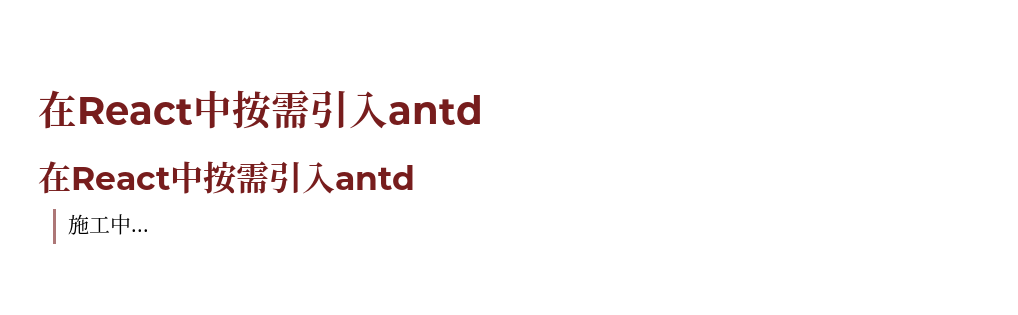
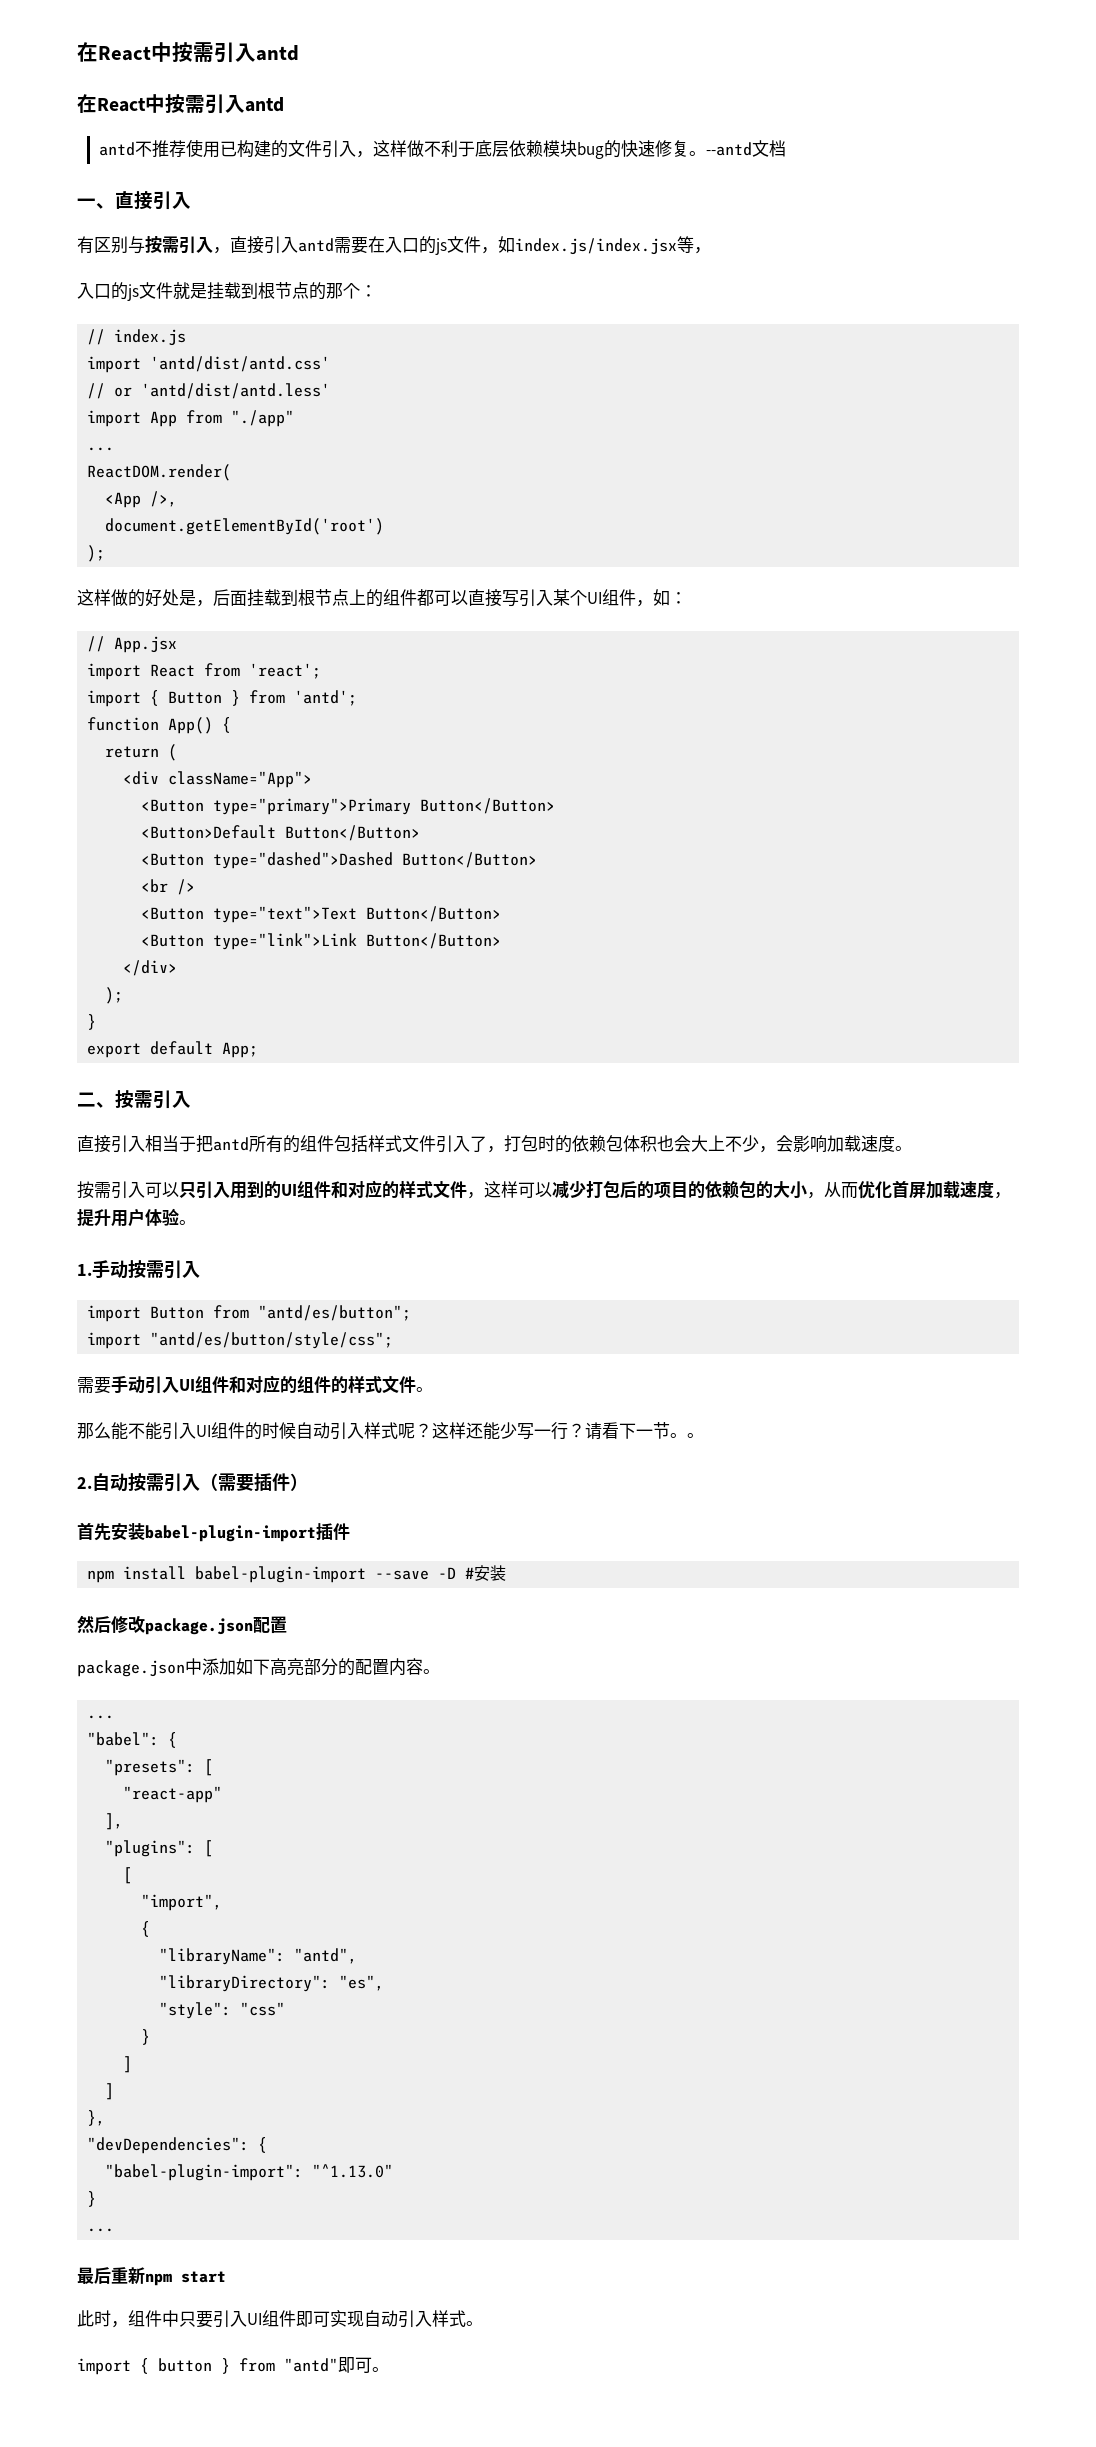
[67,214,149,235] 施工中... -> [99,139,787,159] [77,191,191,210] [77,236,711,255] [77,282,377,301] [87,329,187,346] [87,356,331,373] [87,383,331,399] [87,410,295,427] [87,447,115,451] [87,464,232,481] [105,491,178,508] [105,518,385,535] [87,545,106,562] [77,589,687,607] [87,636,178,653] [87,663,322,680] [87,690,358,707] [87,717,232,734] [105,744,178,761] [123,771,313,788] [141,798,556,815] [141,825,421,841] [141,852,538,869] [141,879,196,895] [141,906,502,923] [141,933,502,950] [123,960,178,976] [105,987,124,1004] [87,1014,97,1030] [87,1041,259,1058] [77,1090,191,1109] [77,1135,912,1153] [77,1180,1011,1199] [77,1208,196,1227] [77,1260,200,1279] [87,1305,412,1322] [87,1332,394,1349] [77,1375,433,1394] [77,1422,704,1440] [77,1473,308,1492] [77,1522,350,1542] [87,1565,507,1583] [77,1615,287,1635] [77,1658,440,1677] [87,1715,115,1719] [87,1732,178,1748] [105,1759,214,1776] [123,1786,223,1803] [105,1813,124,1830] [105,1840,214,1857] [123,1867,133,1884] [141,1894,223,1911] [141,1921,151,1937] [159,1948,358,1965] [159,1975,385,1992] [159,2002,286,2019] [141,2029,151,2045] [123,2056,133,2073] [105,2083,115,2100] [87,2110,106,2126] [87,2137,268,2154] [105,2164,394,2181] [87,2191,97,2207] [87,2228,115,2232] [77,2267,226,2286] [77,2310,483,2328] [77,2357,389,2375] antd不推荐使用已构建的文件引入，这样做不利于底层依赖模块bug的快速修复。--antd文档 // 一、直接引入 // 有区别与按需引入，直接引入antd需要在入口的js文件，如index.js/index.jsx等， // 入口的js文件就是挂载到根节点的那个： // // index.js // import 'antd/dist/antd.css' // // or 'antd/dist/antd.less' // import App from "./app" // ... // ReactDOM.render( // <App />, // document.getElementById('root') // ); // 这样做的好处是，后面挂载到根节点上的组件都可以直接写引入某个UI组件，如： // // App.jsx // import React from 'react'; // import { Button } from 'antd'; // function App() { // return ( // <div className="App"> // <Button type="primary">Primary Button</Button> // <Button>Default Button</Button> // <Button type="dashed">Dashed Button</Button> // <br /> // <Button type="text">Text Button</Button> // <Button type="link">Link Button</Button> // </div> // ); // } // export default App; // 二、按需引入 // 直接引入相当于把antd所有的组件包括样式文件引入了，打包时的依赖包体积也会大上不少，会影响加载速度。 // 按需引入可以只引入用到的UI组件和对应的样式文件，这样可以减少打包后的项目的依赖包的大小，从而优化首屏加载速度，提升用户体验。 // 1.手动按需引入 // import Button from "antd/es/button"; // import "antd/es/button/style/css"; // 需要手动引入UI组件和对应的组件的样式文件。 // 那么能不能引入UI组件的时候自动引入样式呢？这样还能少写一行？请看下一节。。 // 2.自动按需引入（需要插件） // 首先安装babel-plugin-import插件 // npm install babel-plugin-import --save -D #安装 // 然后修改package.json配置 // package.json中添加如下高亮部分的配置内容。 // ... // "babel": { // "presets": [ // "react-app" // ], // "plugins": [ // [ // "import", // { // "libraryName": "antd", // "libraryDirectory": "es", // "style": "css" // } // ] // ] // }, // "devDependencies": { // "babel-plugin-import": "^1.13.0" // } // ... // 最后重新npm start // 此时，组件中只要引入UI组件即可实现自动引入样式。 // import { button } from "antd"即可。

